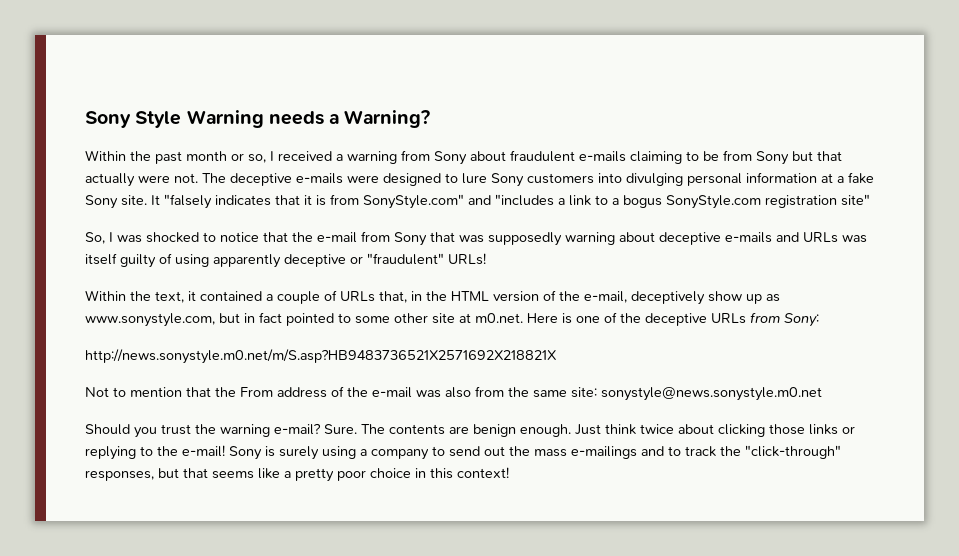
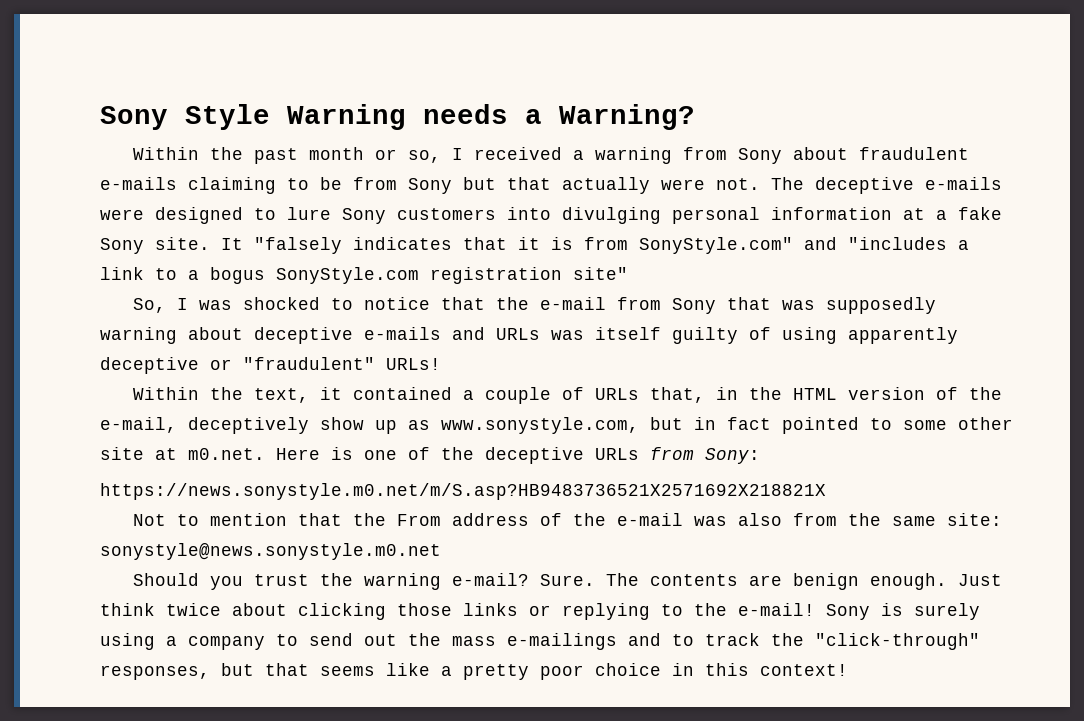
[85,349,557,364] http://news.sonystyle.m0.net/m/S.asp?HB9483736521X2571692X218821X -> [100,483,826,500] https://news.sonystyle.m0.net/m/S.asp?HB9483736521X2571692X218821X

